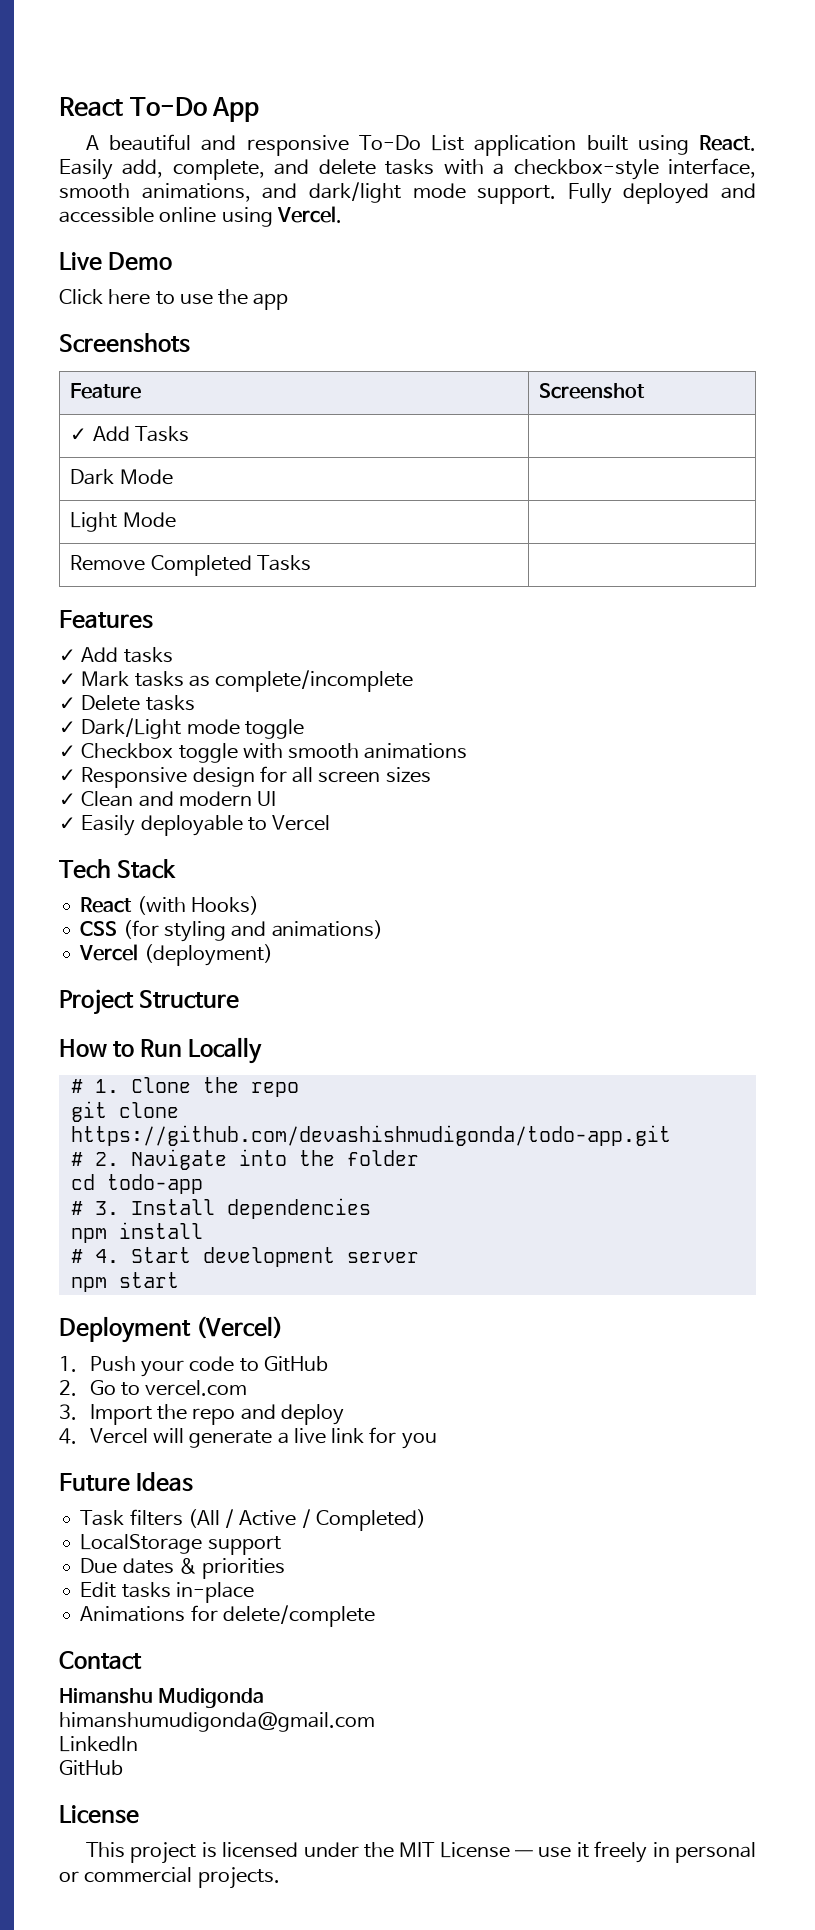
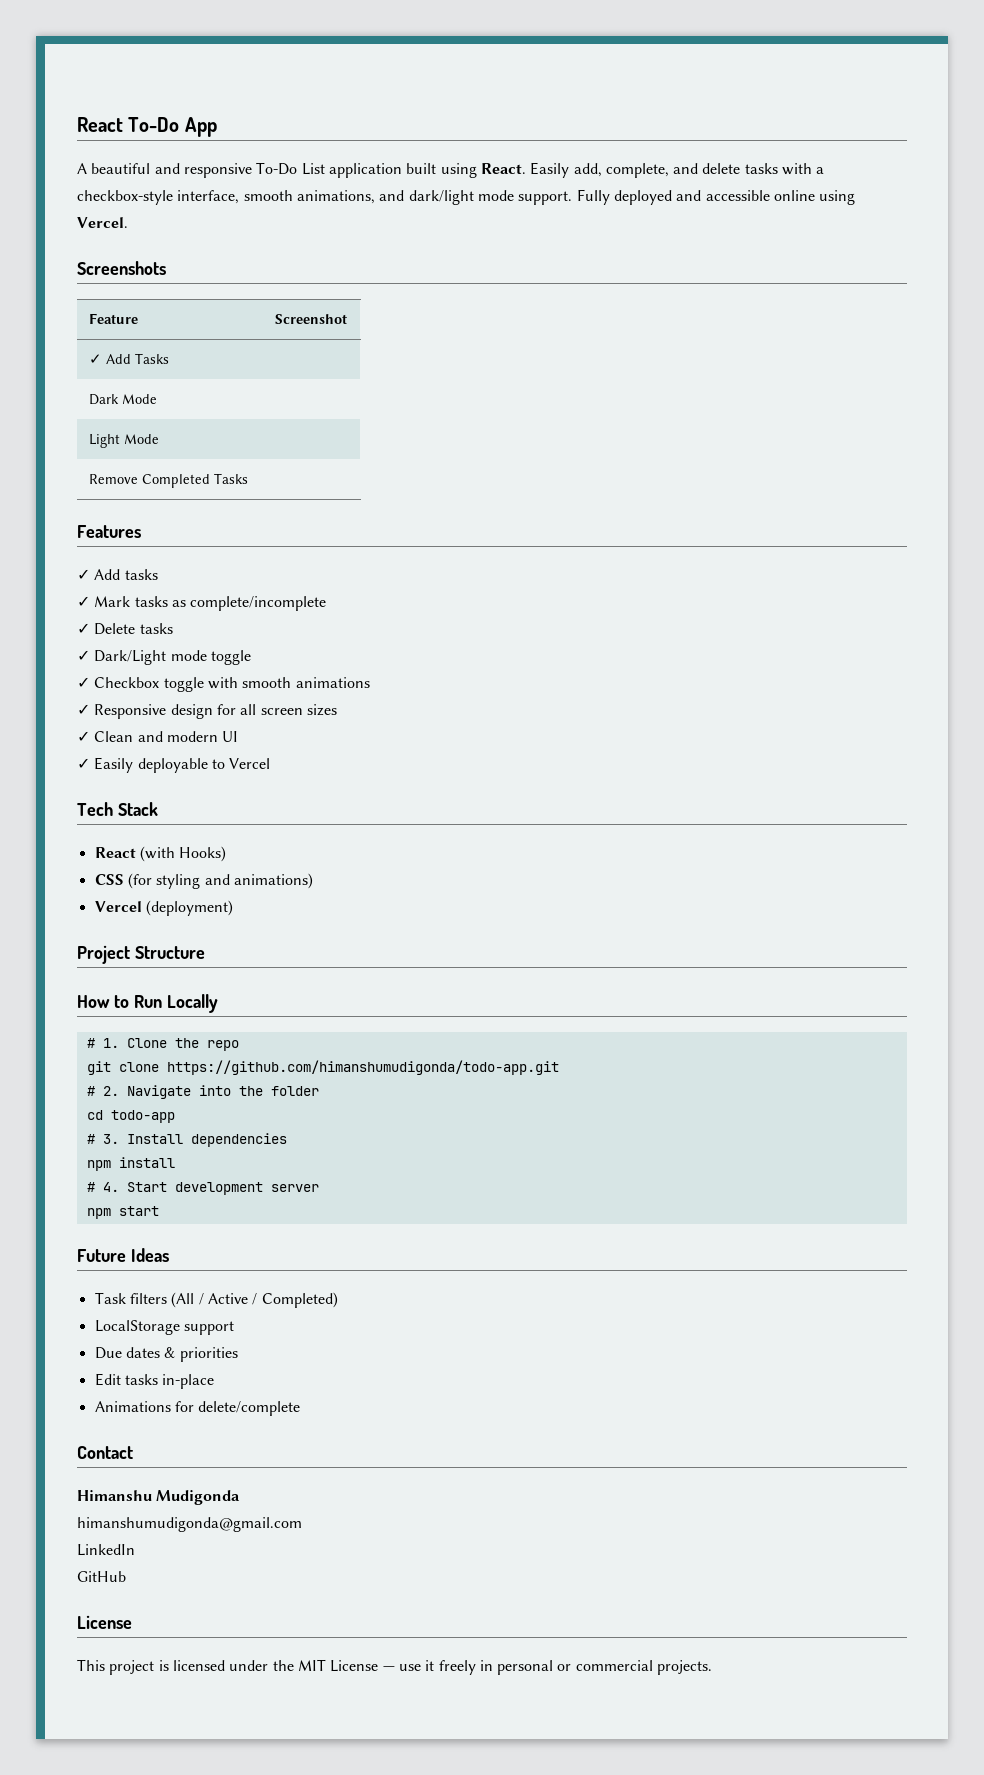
[59,252,173,271] [59,289,289,310] // Live Demo // Click here to use the app -> (128, 222) none
[70,1125,671,1146] https://github.com/devashishmudigonda/todo-app.git -> [166,1060,559,1075] https://github.com/himanshumudigonda/todo-app.git
[59,1316,284,1343] [59,1356,328,1377] [59,1380,248,1396] [59,1404,344,1425] [59,1427,437,1449] // Deployment (Vercel) // 1. Push your code to GitHub // 2. Go to vercel.com // 3. Import the repo and deploy // 4. Vercel will generate a live link for you -> (159, 1211) none

